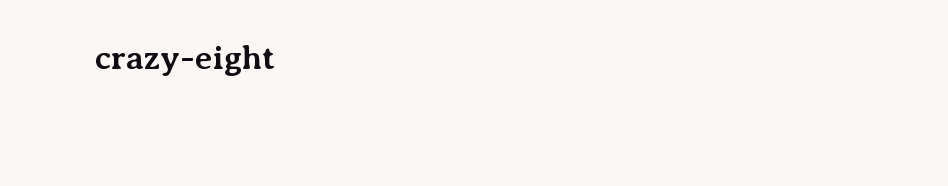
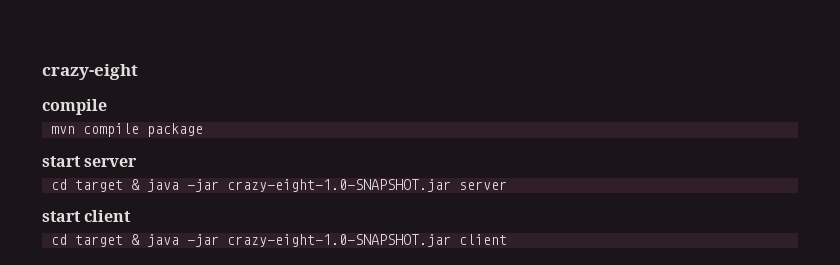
(275, 60) none -> [42,99,107,115] [50,123,203,137] [42,156,138,167] [50,179,507,192] [42,210,132,222] [50,234,507,247] // compile // mvn compile package // start server // cd target & java -jar crazy-eight-1.0-SNAPSHOT.jar server // start client // cd target & java -jar crazy-eight-1.0-SNAPSHOT.jar client

